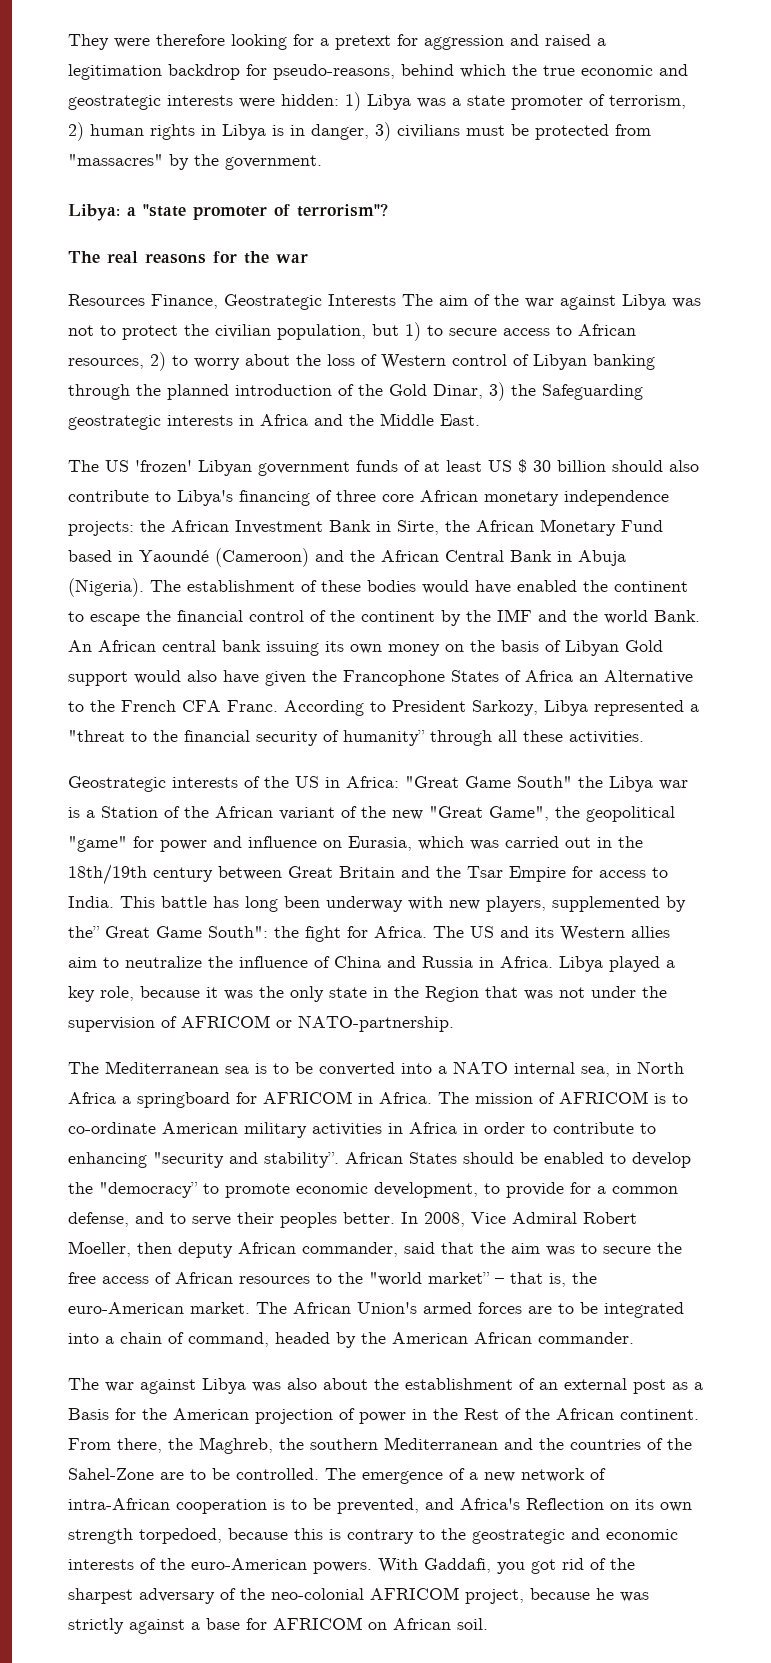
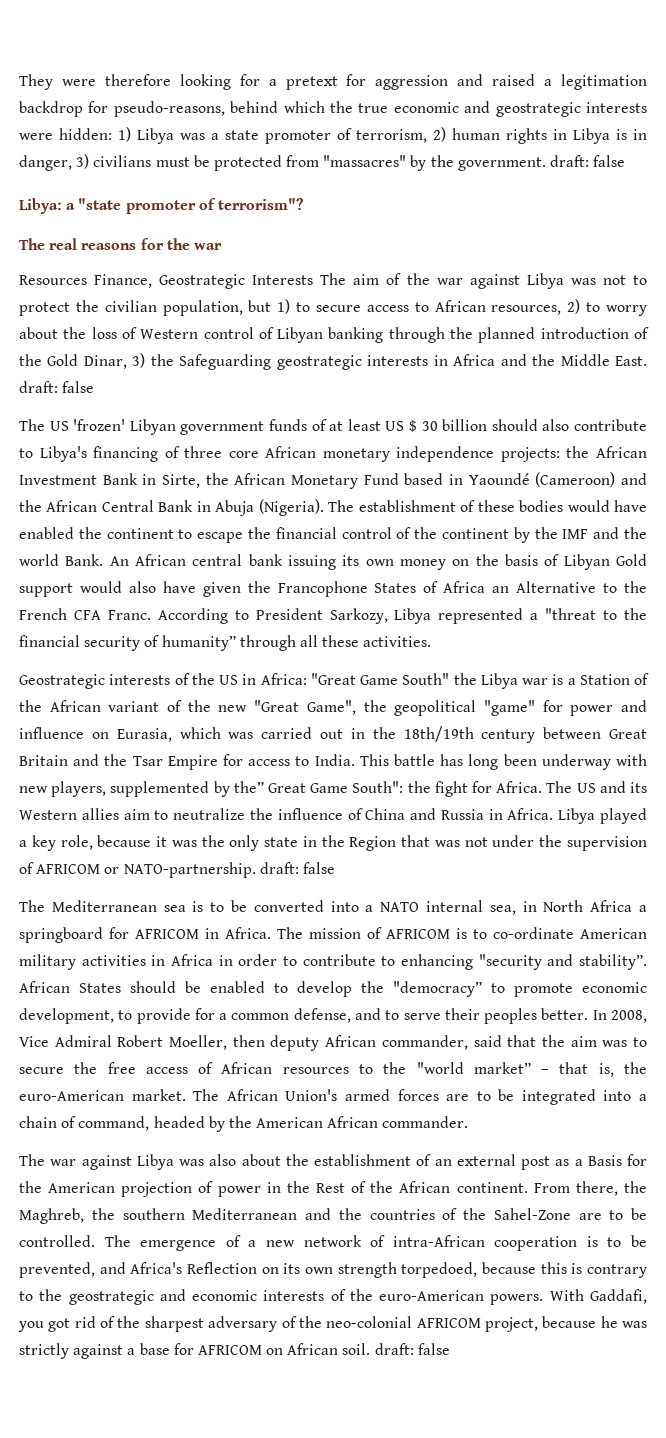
(322, 162) none -> [550,155,626,167] draft: false
(480, 420) none -> [19,381,95,393] draft: false
(454, 1023) none -> [259,862,335,874] draft: false
(488, 1624) none -> [374,1343,450,1355] draft: false

